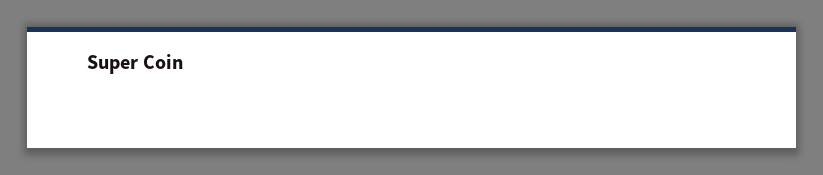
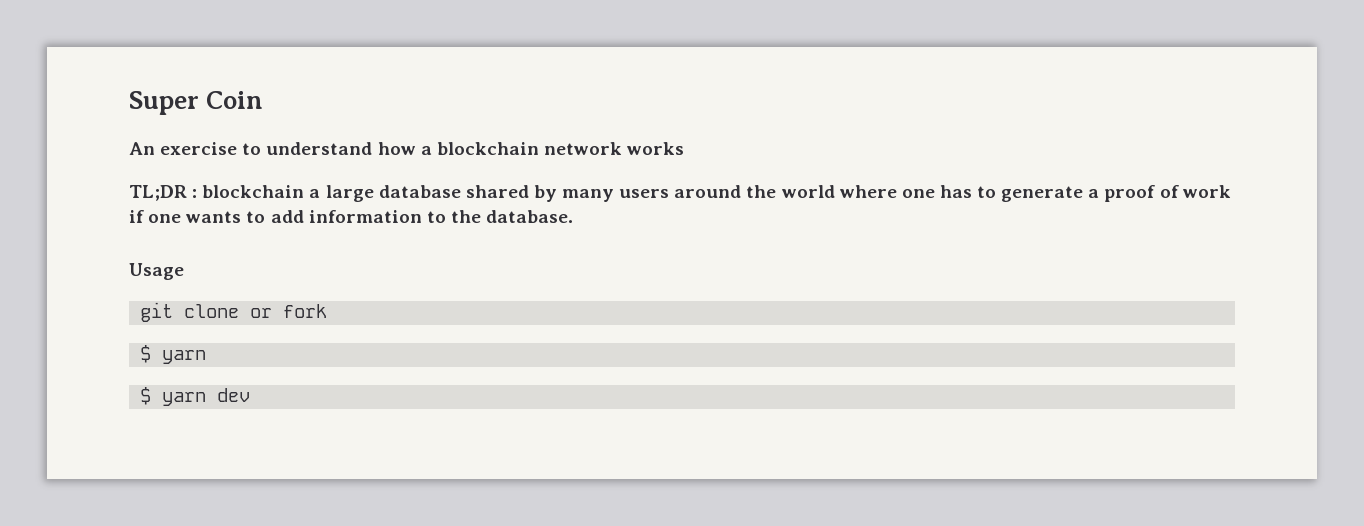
(184, 61) none -> [129,142,685,155] [129,185,1231,202] [129,210,574,223] [129,263,184,280] [140,302,328,322] [140,345,207,364] [140,387,251,406] // An exercise to understand how a blockchain network works // TL;DR : blockchain a large database shared by many users around the world where one has to generate a proof of work if one wants to add information to the database. // Usage // git clone or fork // $ yarn // $ yarn dev

